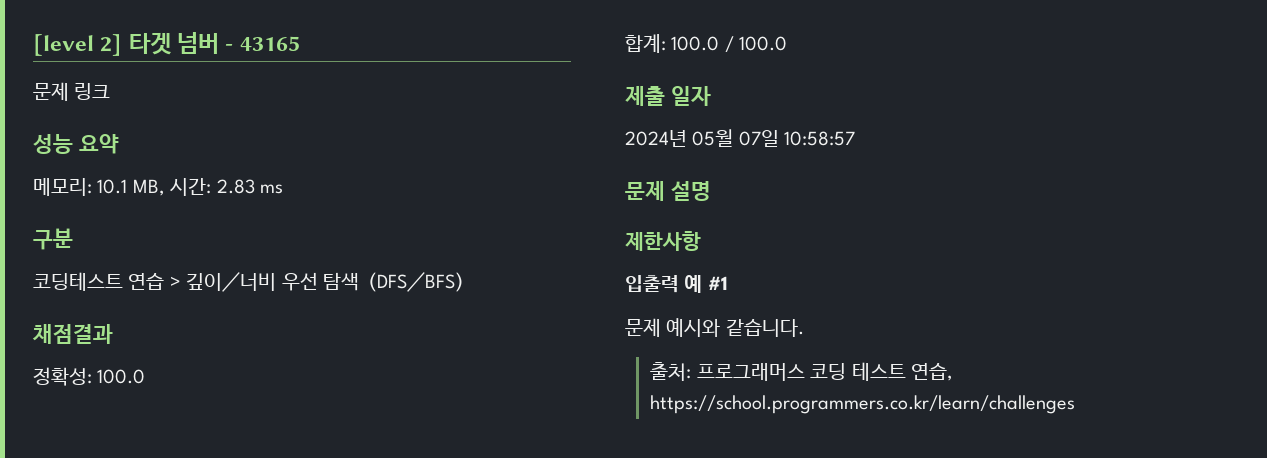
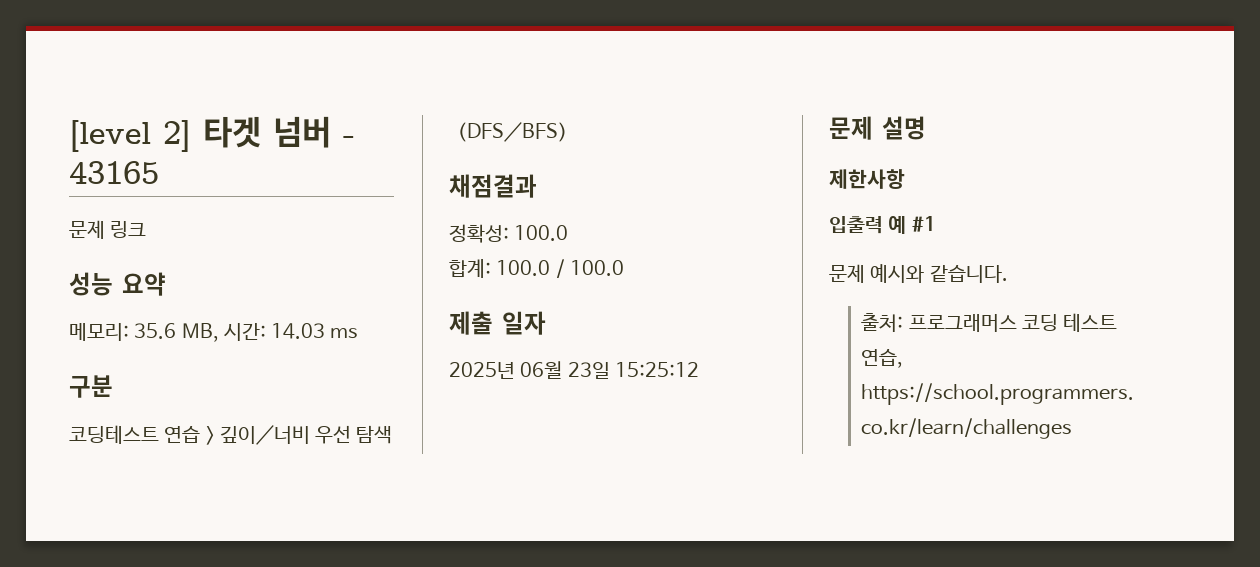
[97,179,128,194] 10.1 -> [134,323,177,339] 35.6
[216,179,255,194] 2.83 -> [271,323,326,339] 14.03
[625,129,856,147] 2024년 05월 07일 10:58:57 -> [449,361,699,379] 2025년 06월 23일 15:25:12

